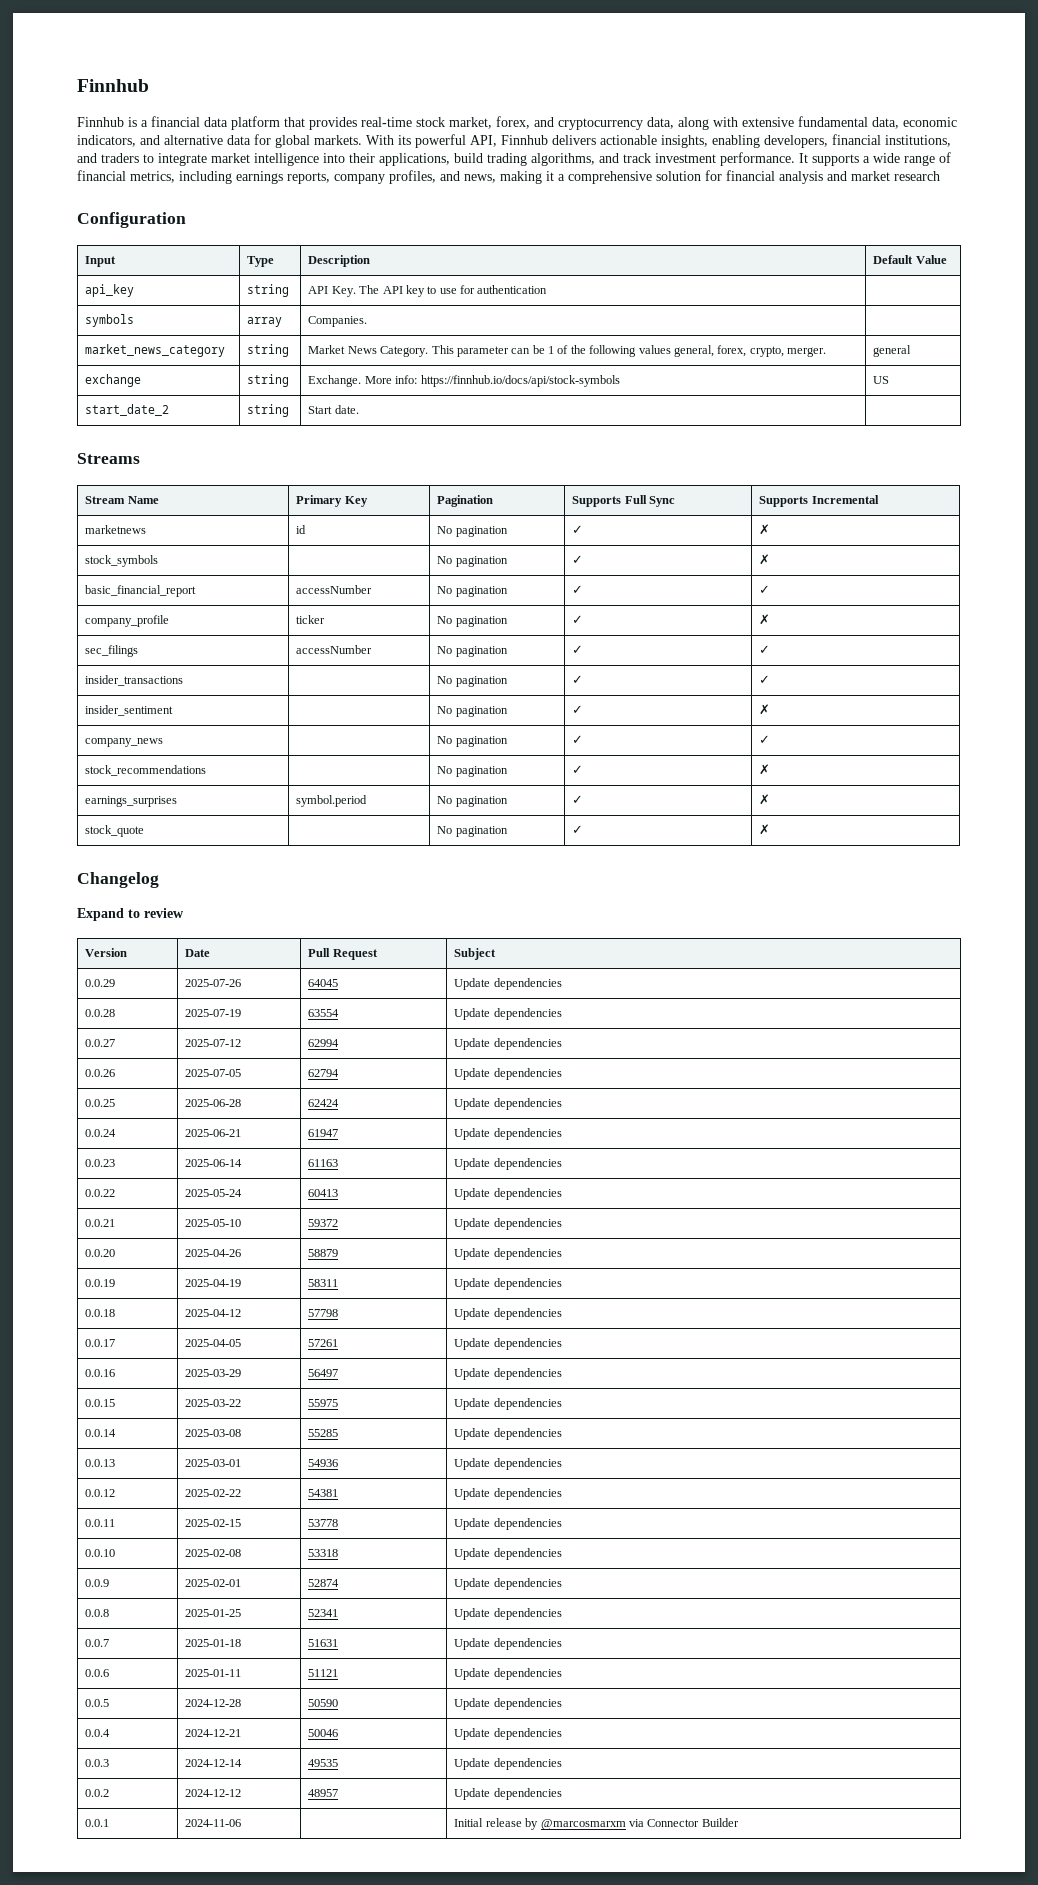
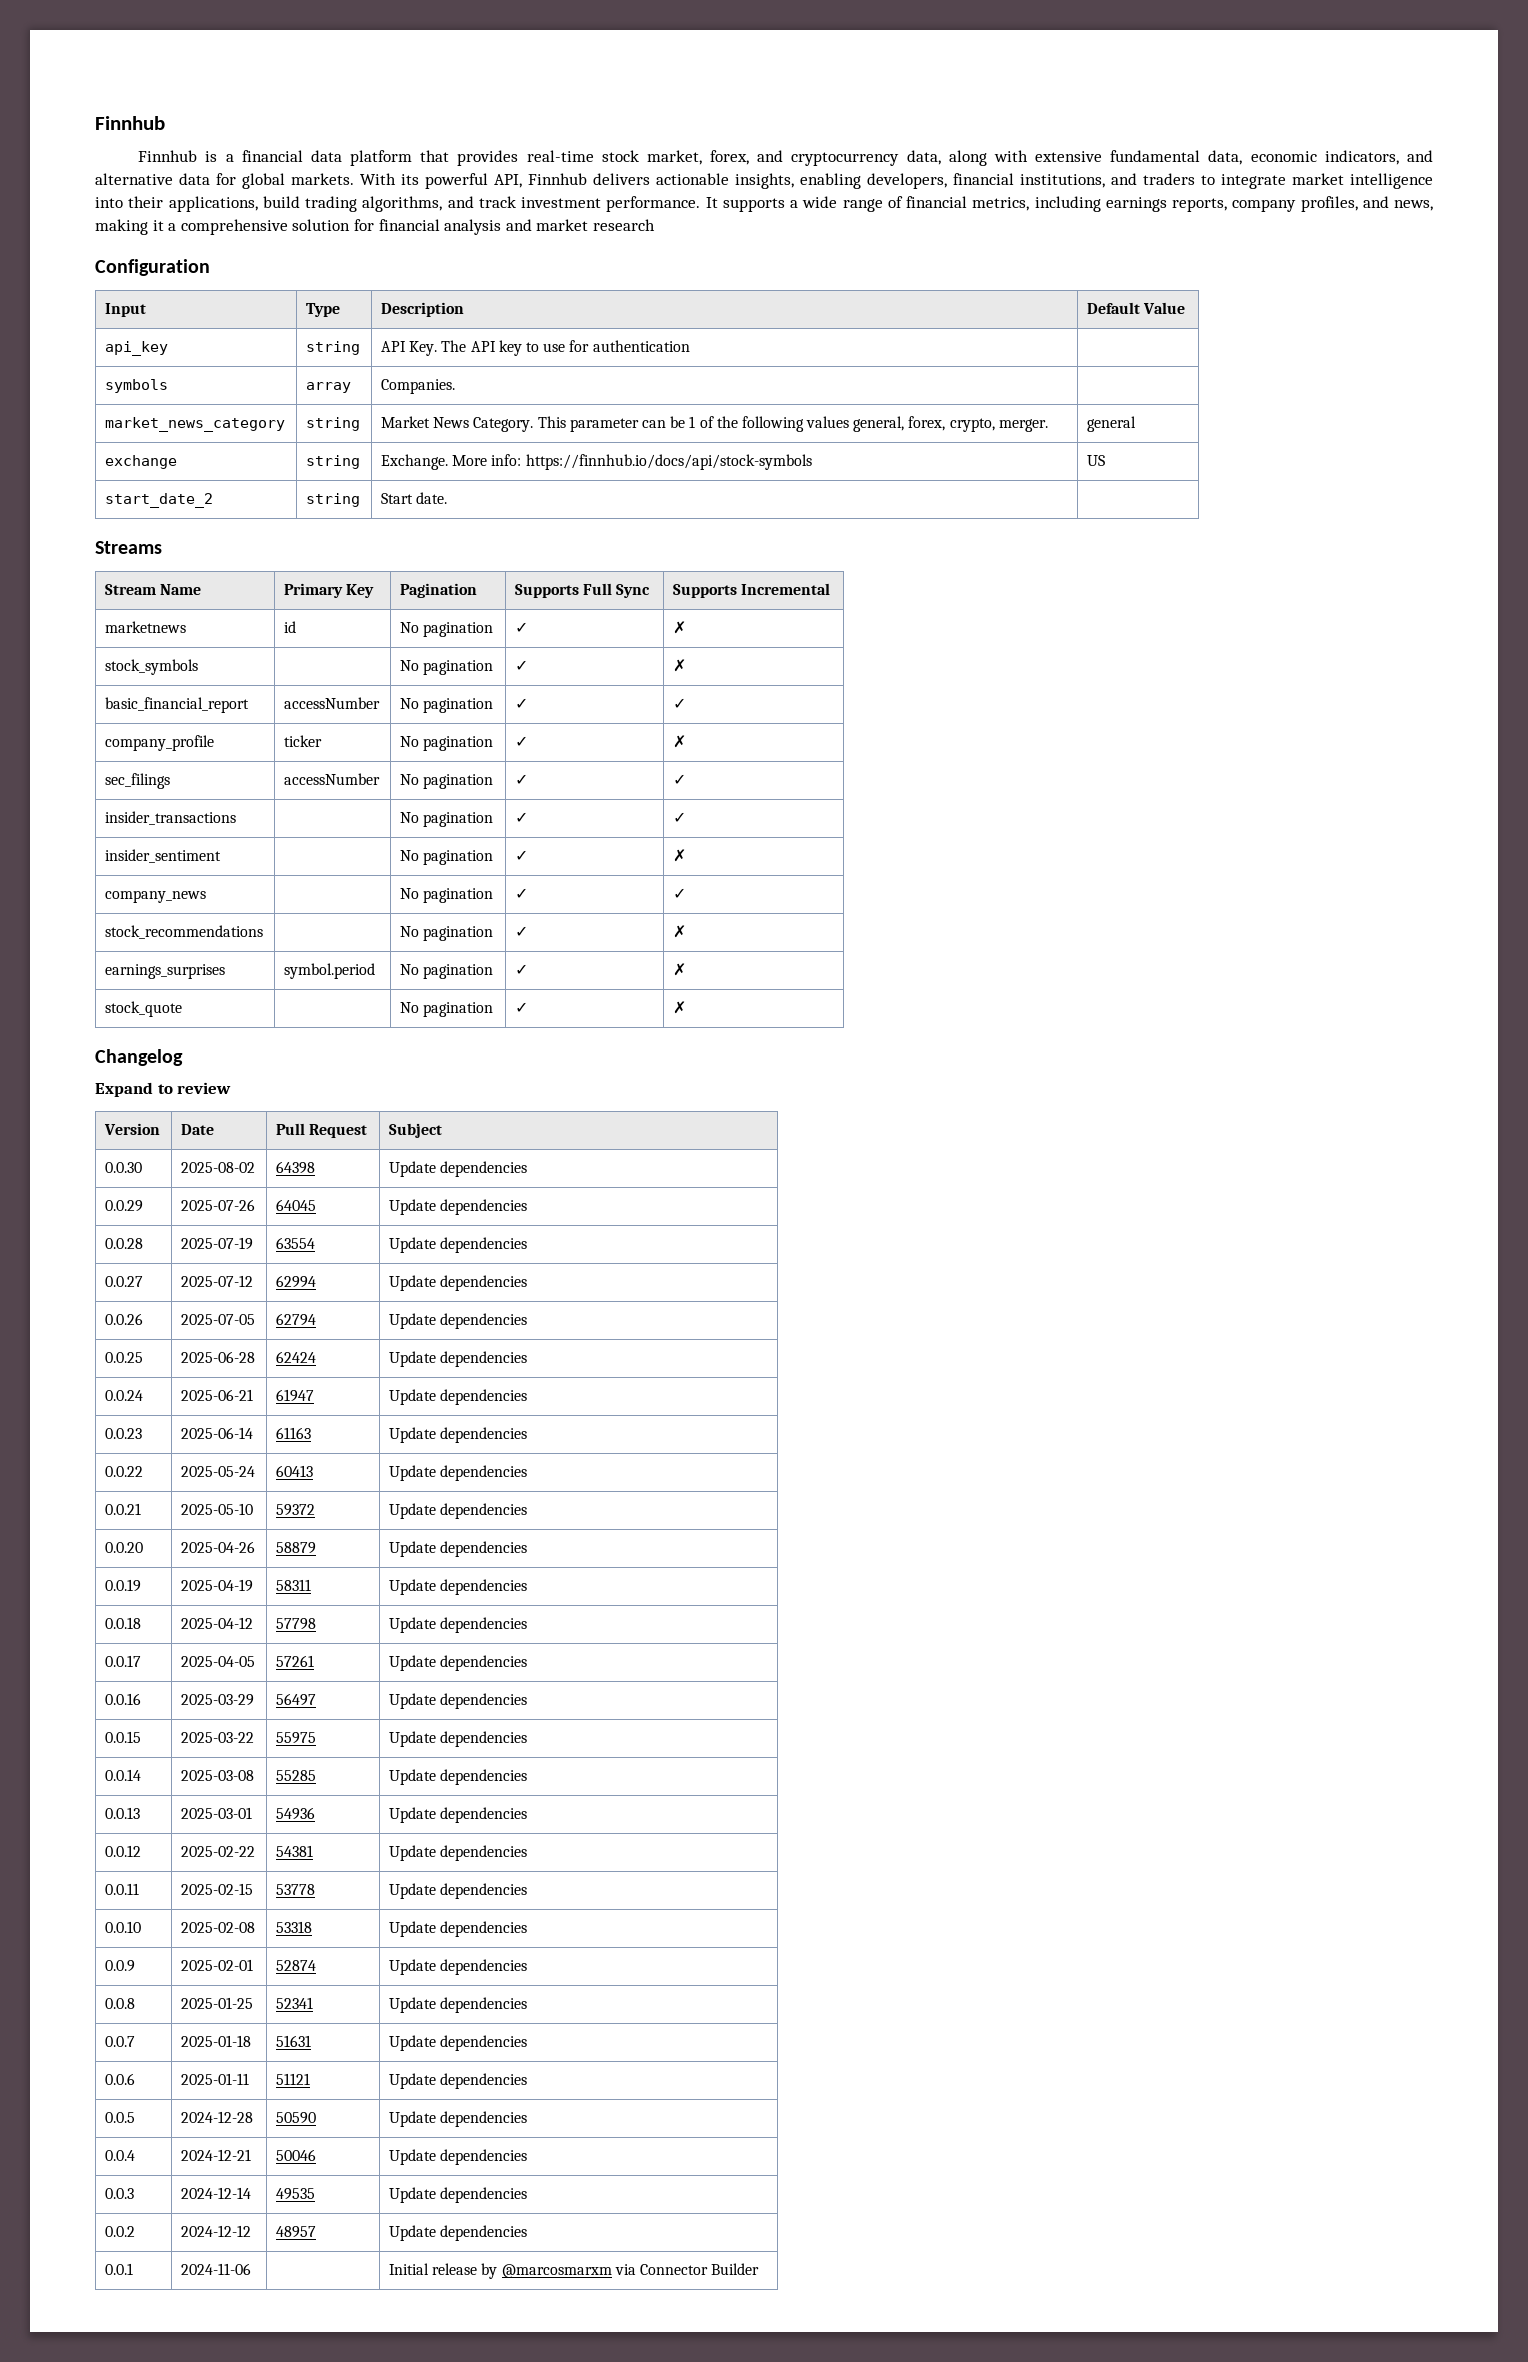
(497, 954) none -> [105,1162,143,1173] [181,1162,256,1173] [276,1161,316,1174] [389,1161,528,1177] // 0.0.30 | 2025-08-02 | 64398 | Update dependencies

